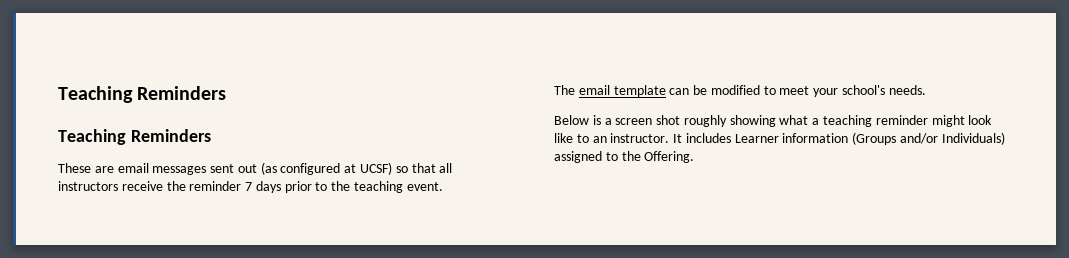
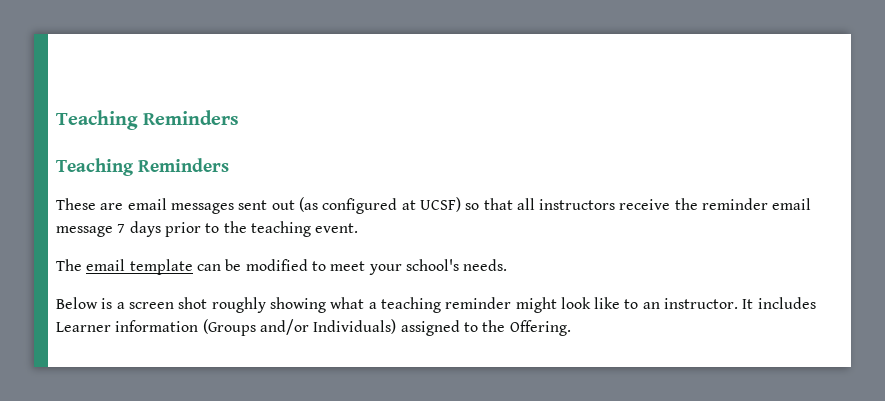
(242, 186) none -> [772,198,812,210] [56,226,113,237] email message

